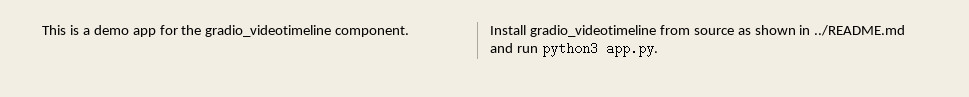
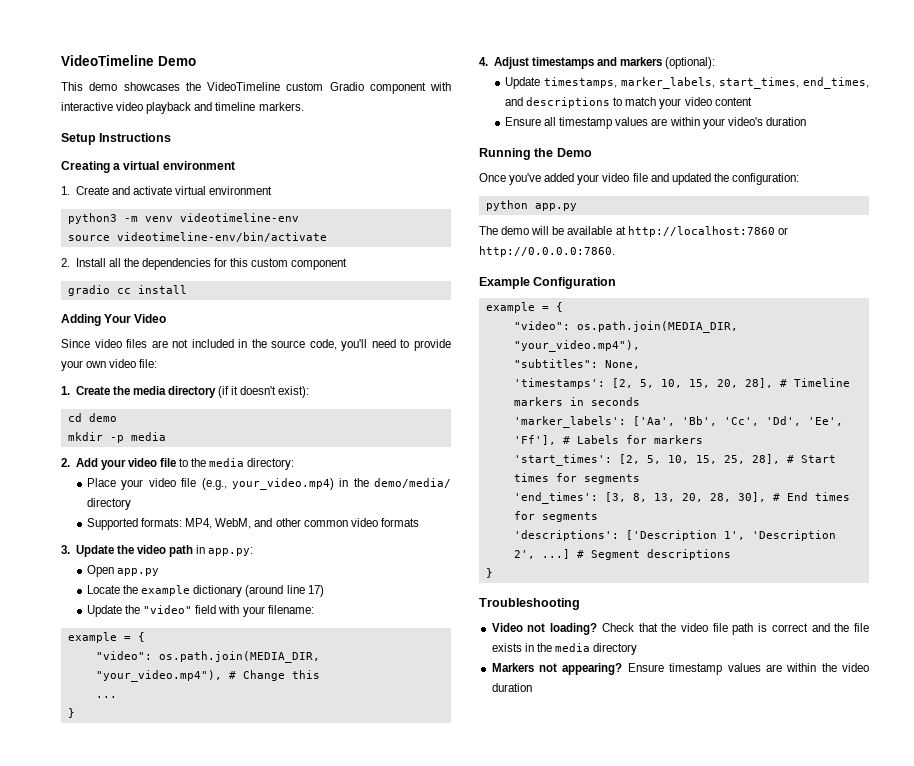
[42,25,410,37] [490,25,906,37] [490,42,658,57] This is a demo app for the gradio_videotimeline component. // Install gradio_videotimeline from source as shown in ../README.md and run python3 app.py. -> [61,55,196,66] [61,82,451,94] [61,102,304,114] [61,133,172,145] [61,161,235,173] [61,186,273,195] [67,213,299,224] [67,232,327,242] [61,258,348,270] [67,285,187,296] [61,314,167,326] [61,339,452,351] [61,359,158,371] [61,386,310,398] [67,413,117,422] [67,432,166,443] [61,458,295,470] [86,478,451,490] [86,498,131,510] [86,518,419,530] [61,545,254,557] [86,565,160,577] [86,585,324,597] [86,605,314,617] [67,632,145,643] [95,651,320,663] [95,670,320,682] [95,696,117,698] [67,708,75,718] [479,57,716,69] [504,77,869,89] [504,97,752,109] [504,117,806,129] [479,148,592,160] [479,173,799,185] [485,200,577,211] [479,226,788,237] [479,246,615,257] [479,277,617,289] [485,302,563,313] [513,321,738,333] [513,340,640,352] [513,359,640,369] [513,378,850,389] [513,397,640,406] [513,416,843,428] [513,435,703,445] [513,454,836,466] [513,473,640,484] [513,492,850,504] [513,511,598,522] [513,530,836,541] [513,549,731,560] [485,568,493,578] [479,598,580,610] [491,623,869,635] [491,643,638,655] [491,663,869,675] [491,683,532,692] VideoTimeline Demo // This demo showcases the VideoTimeline custom Gradio component with interactive video playback and timeline markers. // Setup Instructions // Creating a virtual environment // 1. Create and activate virtual environment // python3 -m venv videotimeline-env // source videotimeline-env/bin/activate // 2. Install all the dependencies for this custom component // gradio cc install // Adding Your Video // Since video files are not included in the source code, you'll need to provide your own video file: // 1. Create the media directory (if it doesn't exist): // cd demo // mkdir -p media // 2. Add your video file to the media directory: // Place your video file (e.g., your_video.mp4) in the demo/media/ directory // Supported formats: MP4, WebM, and other common video formats // 3. Update the video path in app.py: // Open app.py // Locate the example dictionary (around line 17) // Update the "video" field with your filename: // example = { // "video": os.path.join(MEDIA_DIR, "your_video.mp4"), # Change this // ... // } // 4. Adjust timestamps and markers (optional): // Update timestamps, marker_labels, start_times, end_times, and descriptions to match your video content // Ensure all timestamp values are within your video's duration // Running the Demo // Once you've added your video file and updated the configuration: // python app.py // The demo will be available at http://localhost:7860 or http://0.0.0.0:7860. // Example Configuration // example = { // "video": os.path.join(MEDIA_DIR, "your_video.mp4"), // "subtitles": None, // 'timestamps': [2, 5, 10, 15, 20, 28], # Timeline markers in seconds // 'marker_labels': ['Aa', 'Bb', 'Cc', 'Dd', 'Ee', 'Ff'], # Labels for markers // 'start_times': [2, 5, 10, 15, 25, 28], # Start times for segments // 'end_times': [3, 8, 13, 20, 28, 30], # End times for segments // 'descriptions': ['Description 1', 'Description 2', ...] # Segment descriptions // } // Troubleshooting // Video not loading? Check that the video file path is correct and the file exists in the media directory // Markers not appearing? Ensure timestamp values are within the video duration

